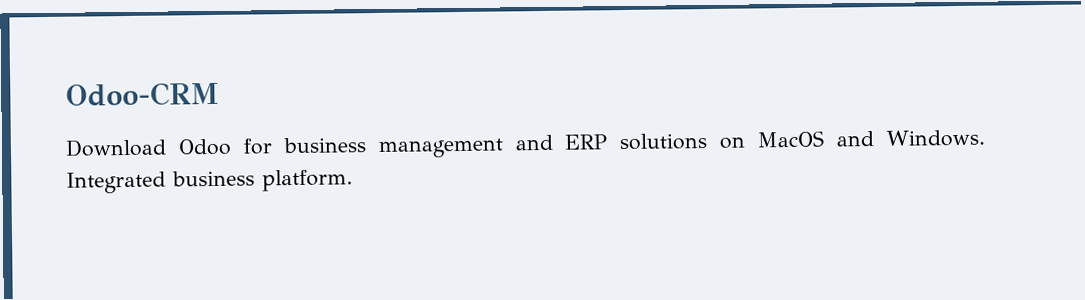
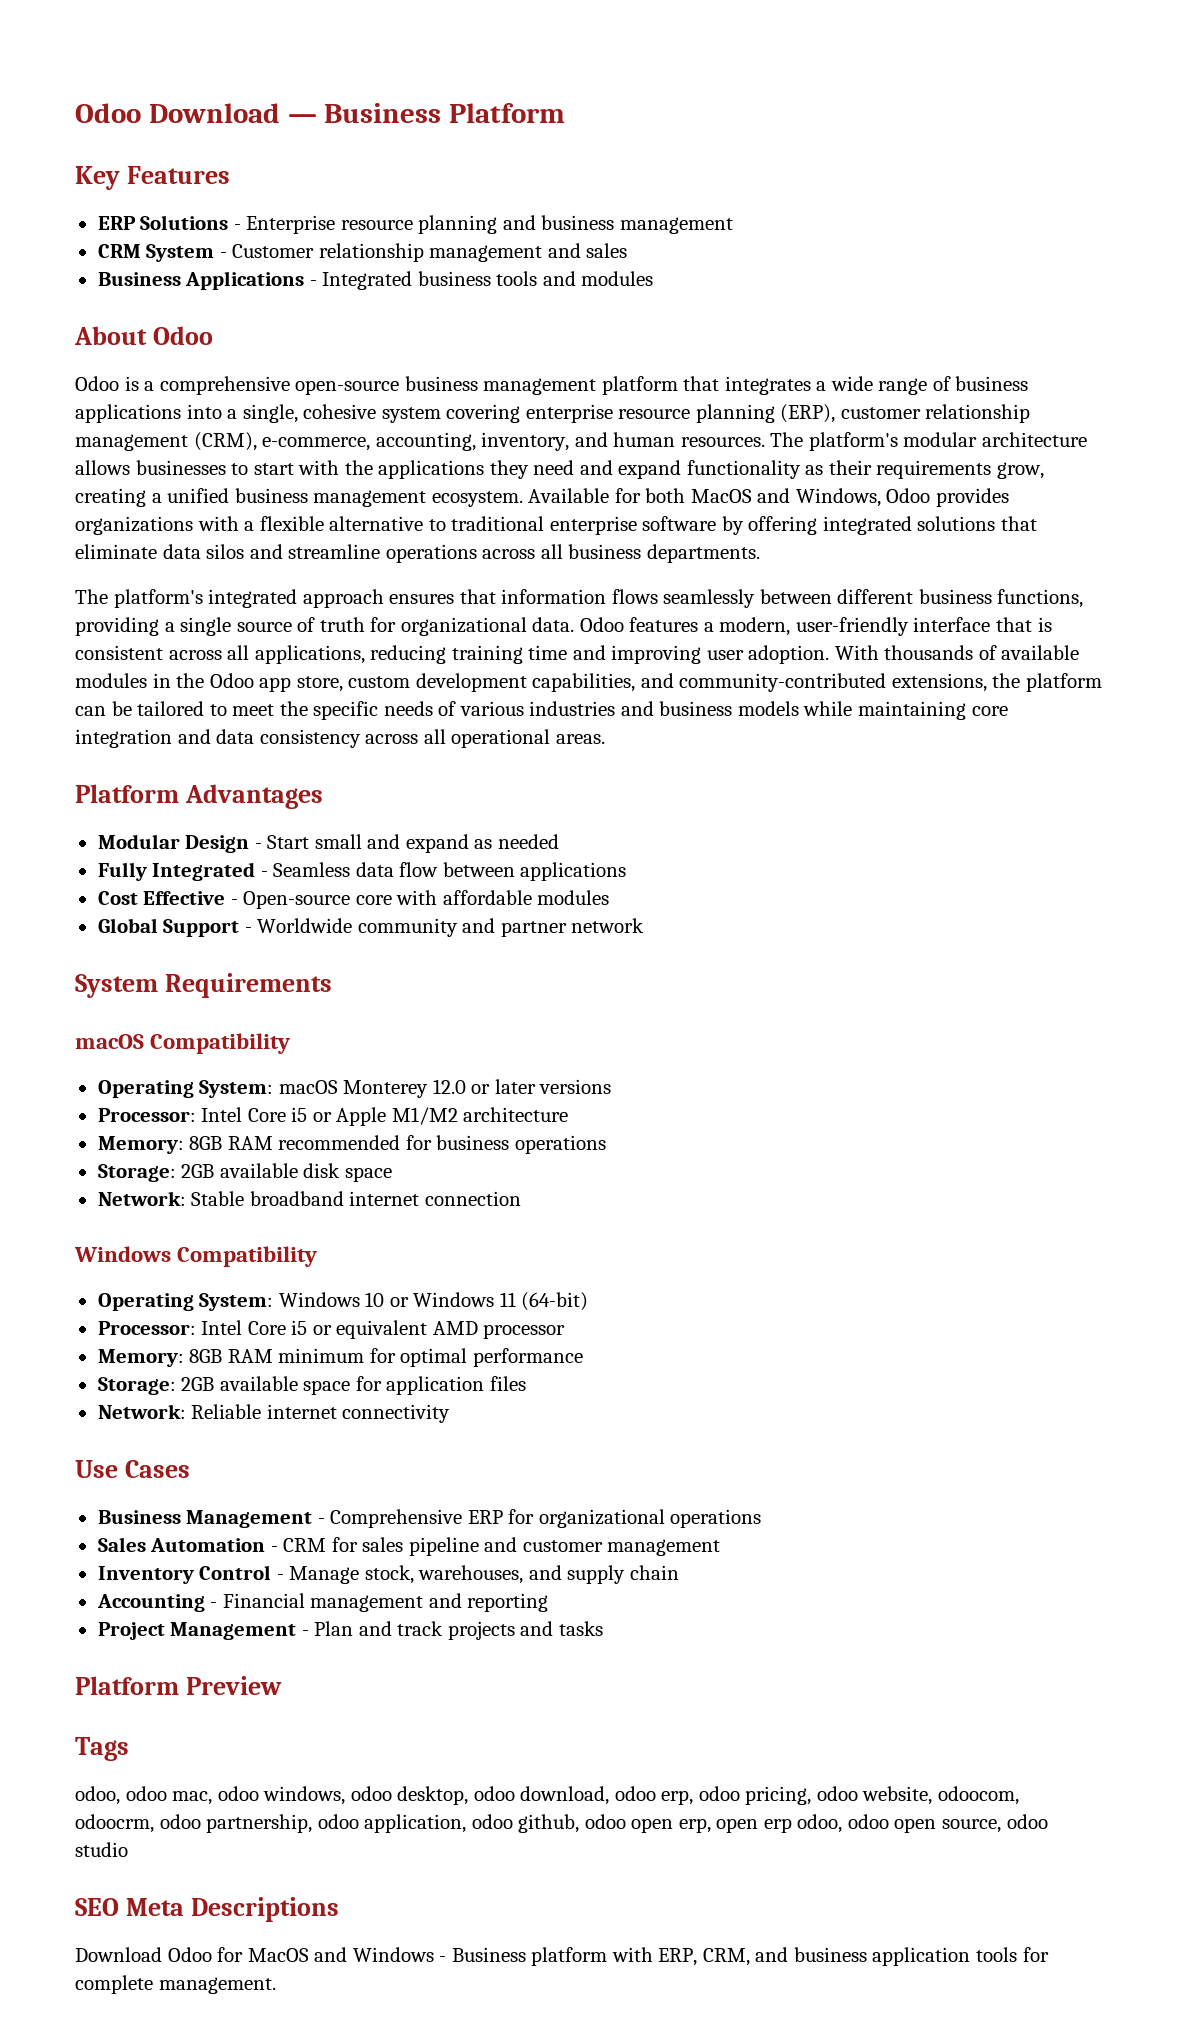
[65,81,220,107] [65,129,985,158] [66,169,353,194] Odoo-CRM // Download Odoo for business management and ERP solutions on MacOS and Windows. Integrated business platform. -> [75,103,566,123] [75,166,230,190] [97,215,733,234] [97,243,628,262] [97,271,654,290] [74,326,213,345] [75,376,1029,395] [75,404,1031,423] [75,432,1087,451] [75,460,1045,479] [75,488,1009,507] [75,516,1037,535] [75,544,760,563] [75,589,1084,608] [75,617,1052,636] [75,645,1080,664] [75,673,1102,692] [75,701,1008,720] [75,729,605,748] [75,784,323,809] [97,834,559,853] [97,862,627,881] [97,890,610,909] [97,918,645,937] [75,973,332,998] [75,1033,291,1054] [97,1079,612,1098] [97,1107,569,1126] [97,1135,606,1154] [97,1163,392,1182] [97,1191,521,1206] [74,1246,318,1267] [97,1292,589,1311] [97,1320,566,1339] [97,1348,583,1367] [97,1376,526,1395] [97,1404,451,1423] [75,1460,190,1478] [97,1509,762,1528] [97,1537,721,1556] [97,1565,679,1584] [96,1593,549,1612] [97,1621,603,1640] [75,1676,282,1695] [75,1737,129,1761] [75,1786,1020,1805] [75,1814,1048,1833] [75,1842,128,1857] [75,1897,339,1922] [75,1947,1049,1966] [75,1975,276,1994] Odoo Download — Business Platform // Key Features // ERP Solutions - Enterprise resource planning and business management // CRM System - Customer relationship management and sales // Business Applications - Integrated business tools and modules // About Odoo // Odoo is a comprehensive open-source business management platform that integrates a wide range of business applications into a single, cohesive system covering enterprise resource planning (ERP), customer relationship management (CRM), e-commerce, accounting, inventory, and human resources. The platform's modular architecture allows businesses to start with the applications they need and expand functionality as their requirements grow, creating a unified business management ecosystem. Available for both MacOS and Windows, Odoo provides organizations with a flexible alternative to traditional enterprise software by offering integrated solutions that eliminate data silos and streamline operations across all business departments. // The platform's integrated approach ensures that information flows seamlessly between different business functions, providing a single source of truth for organizational data. Odoo features a modern, user-friendly interface that is consistent across all applications, reducing training time and improving user adoption. With thousands of available modules in the Odoo app store, custom development capabilities, and community-contributed extensions, the platform can be tailored to meet the specific needs of various industries and business models while maintaining core integration and data consistency across all operational areas. // Platform Advantages // Modular Design - Start small and expand as needed // Fully Integrated - Seamless data flow between applications // Cost Effective - Open-source core with affordable modules // Global Support - Worldwide community and partner network // System Requirements // macOS Compatibility // Operating System: macOS Monterey 12.0 or later versions // Processor: Intel Core i5 or Apple M1/M2 architecture // Memory: 8GB RAM recommended for business operations // Storage: 2GB available disk space // Network: Stable broadband internet connection // Windows Compatibility // Operating System: Windows 10 or Windows 11 (64-bit) // Processor: Intel Core i5 or equivalent AMD processor // Memory: 8GB RAM minimum for optimal performance // Storage: 2GB available space for application files // Network: Reliable internet connectivity // Use Cases // Business Management - Comprehensive ERP for organizational operations // Sales Automation - CRM for sales pipeline and customer management // Inventory Control - Manage stock, warehouses, and supply chain // Accounting - Financial management and reporting // Project Management - Plan and track projects and tasks // Platform Preview // Tags // odoo, odoo mac, odoo windows, odoo desktop, odoo download, odoo erp, odoo pricing, odoo website, odoocom, odoocrm, odoo partnership, odoo application, odoo github, odoo open erp, open erp odoo, odoo open source, odoo studio // SEO Meta Descriptions // Download Odoo for MacOS and Windows - Business platform with ERP, CRM, and business application tools for complete management.

